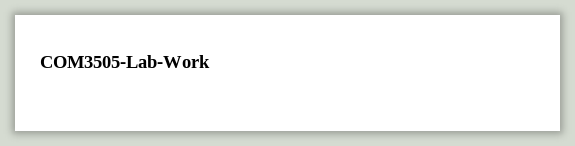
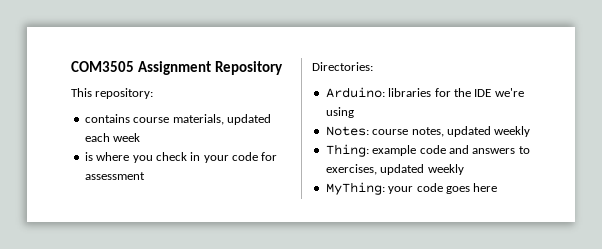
[40,55,210,68] COM3505-Lab-Work -> [71,61,283,75] [71,88,154,99] [84,114,271,125] [84,133,141,142] [84,152,278,163] [84,172,145,180] [312,62,373,71] [325,87,524,98] [325,107,354,118] [325,126,531,137] [325,144,530,157] [325,164,464,175] [325,182,498,195] COM3505 Assignment Repository // This repository: // contains course materials, updated each week // is where you check in your code for assessment // Directories: // Arduino: libraries for the IDE we're using // Notes: course notes, updated weekly // Thing: example code and answers to exercises, updated weekly // MyThing: your code goes here

